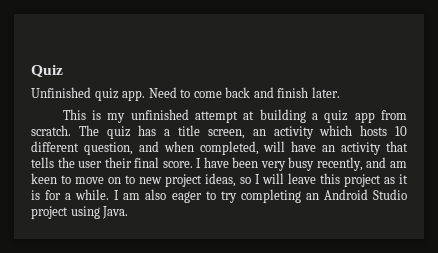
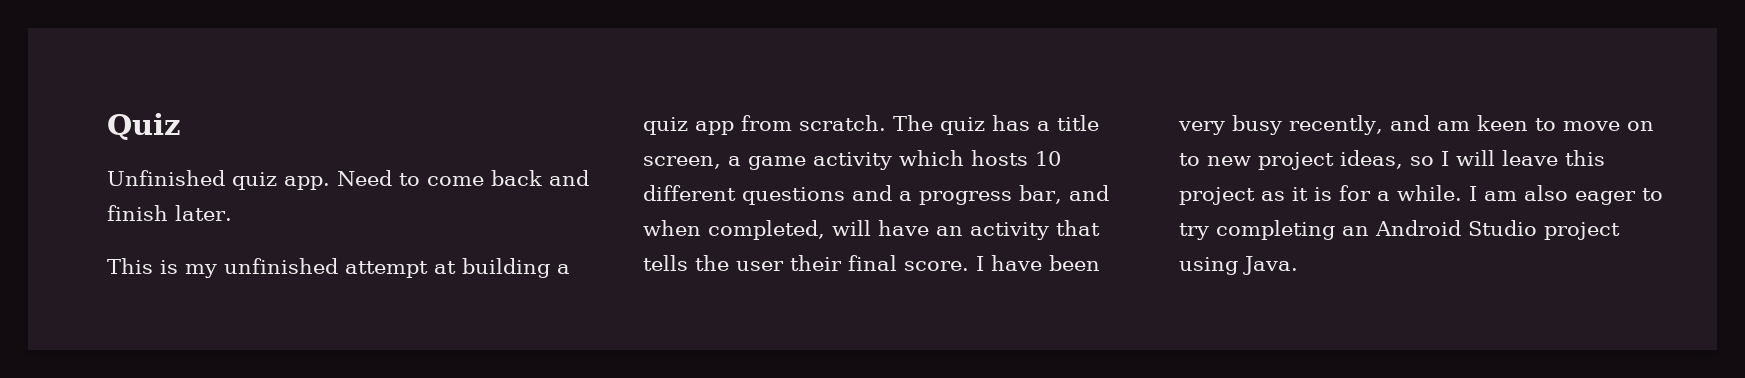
[252,129,266,136] an -> [728,156,806,170] a game
[83,142,133,155] question, -> [742,185,1062,205] questions and a progress bar,

